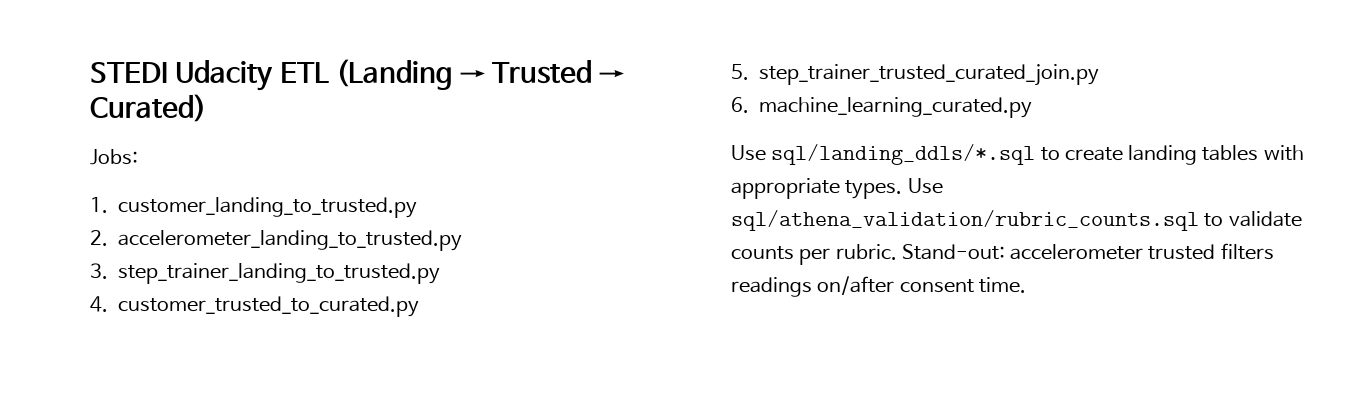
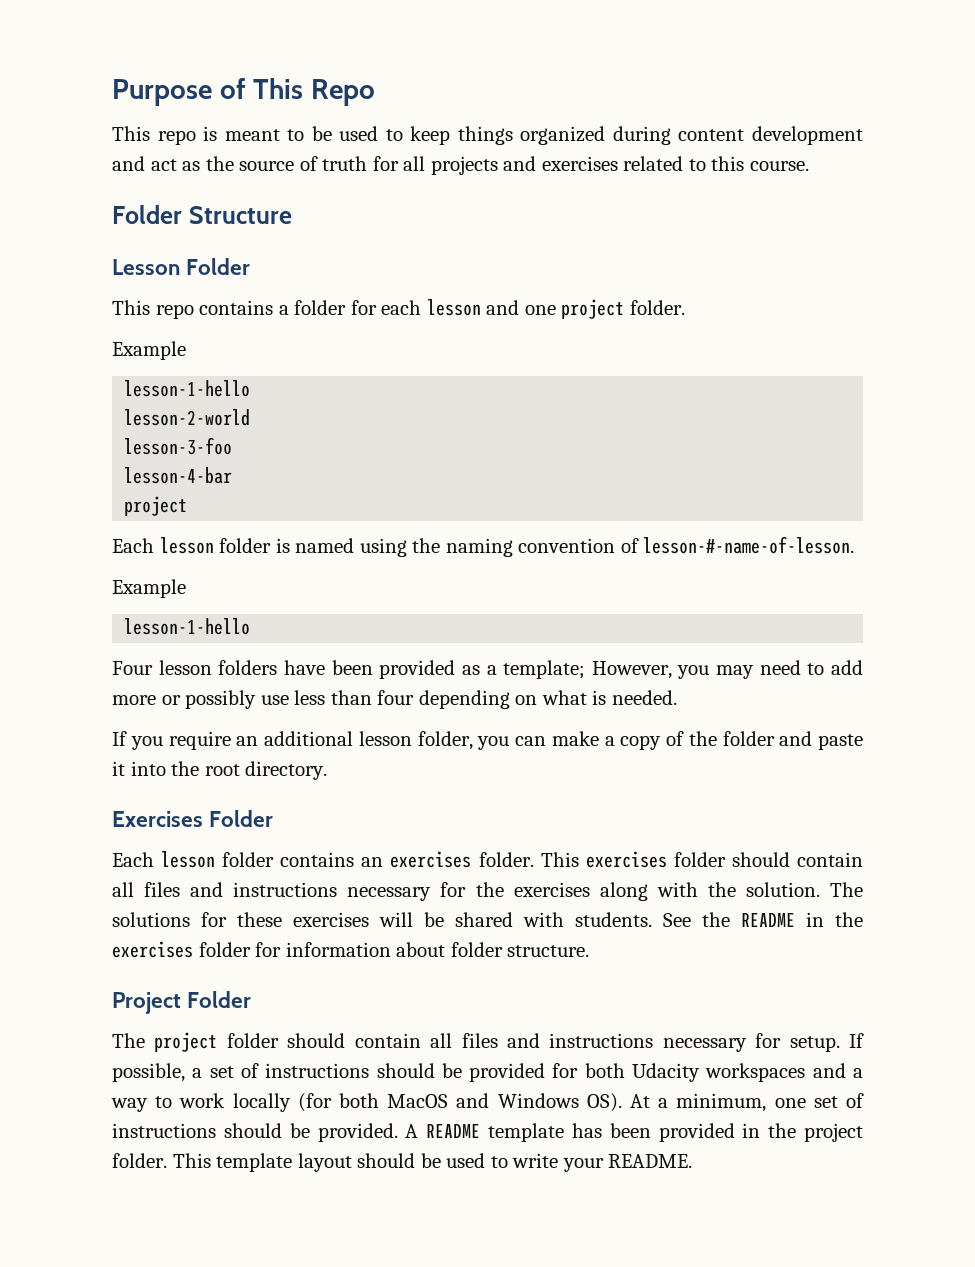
[90,59,625,91] [90,94,206,122] [90,149,138,165] [90,197,417,218] [90,230,462,251] [90,263,440,284] [90,296,419,317] [731,64,1099,86] [731,97,1032,118] [731,144,1304,165] [731,178,943,199] [731,210,1302,231] [731,243,1274,265] [731,276,1026,297] STEDI Udacity ETL (Landing → Trusted → Curated) // Jobs: // 1. customer_landing_to_trusted.py // 2. accelerometer_landing_to_trusted.py // 3. step_trainer_landing_to_trusted.py // 4. customer_trusted_to_curated.py // 5. step_trainer_trusted_curated_join.py // 6. machine_learning_curated.py // Use sql/landing_ddls/*.sql to create landing tables with appropriate types. Use sql/athena_validation/rubric_counts.sql to validate counts per rubric. Stand-out: accelerometer trusted filters readings on/after consent time. -> [112,78,375,106] [112,126,864,145] [112,156,810,175] [112,205,292,224] [112,258,251,275] [112,299,685,319] [112,341,186,360] [124,380,251,397] [124,409,251,426] [124,437,233,455] [124,467,233,484] [124,496,188,516] [112,536,855,557] [112,579,186,598] [124,618,251,635] [112,660,863,679] [112,690,677,709] [112,731,863,750] [112,761,328,780] [112,810,274,827] [112,851,863,868] [112,882,864,901] [112,912,863,927] [112,941,590,958] [112,991,252,1014] [112,1032,864,1052] [112,1063,863,1082] [111,1093,865,1112] [112,1123,863,1142] [112,1153,693,1172] Purpose of This Repo // This repo is meant to be used to keep things organized during content development and act as the source of truth for all projects and exercises related to this course. // Folder Structure // Lesson Folder // This repo contains a folder for each lesson and one project folder. // Example // lesson-1-hello // lesson-2-world // lesson-3-foo // lesson-4-bar // project // Each lesson folder is named using the naming convention of lesson-#-name-of-lesson. // Example // lesson-1-hello // Four lesson folders have been provided as a template; However, you may need to add more or possibly use less than four depending on what is needed. // If you require an additional lesson folder, you can make a copy of the folder and paste it into the root directory. // Exercises Folder // Each lesson folder contains an exercises folder. This exercises folder should contain all files and instructions necessary for the exercises along with the solution. The solutions for these exercises will be shared with students. See the README in the exercises folder for information about folder structure. // Project Folder // The project folder should contain all files and instructions necessary for setup. If possible, a set of instructions should be provided for both Udacity workspaces and a way to work locally (for both MacOS and Windows OS). At a minimum, one set of instructions should be provided. A README template has been provided in the project folder. This template layout should be used to write your README.

